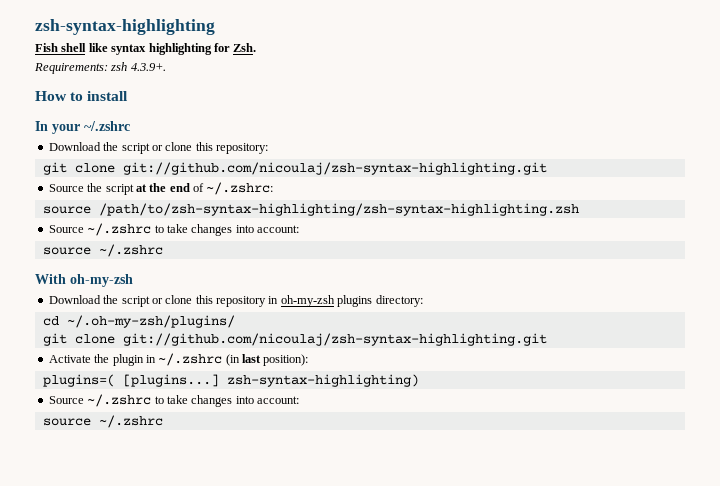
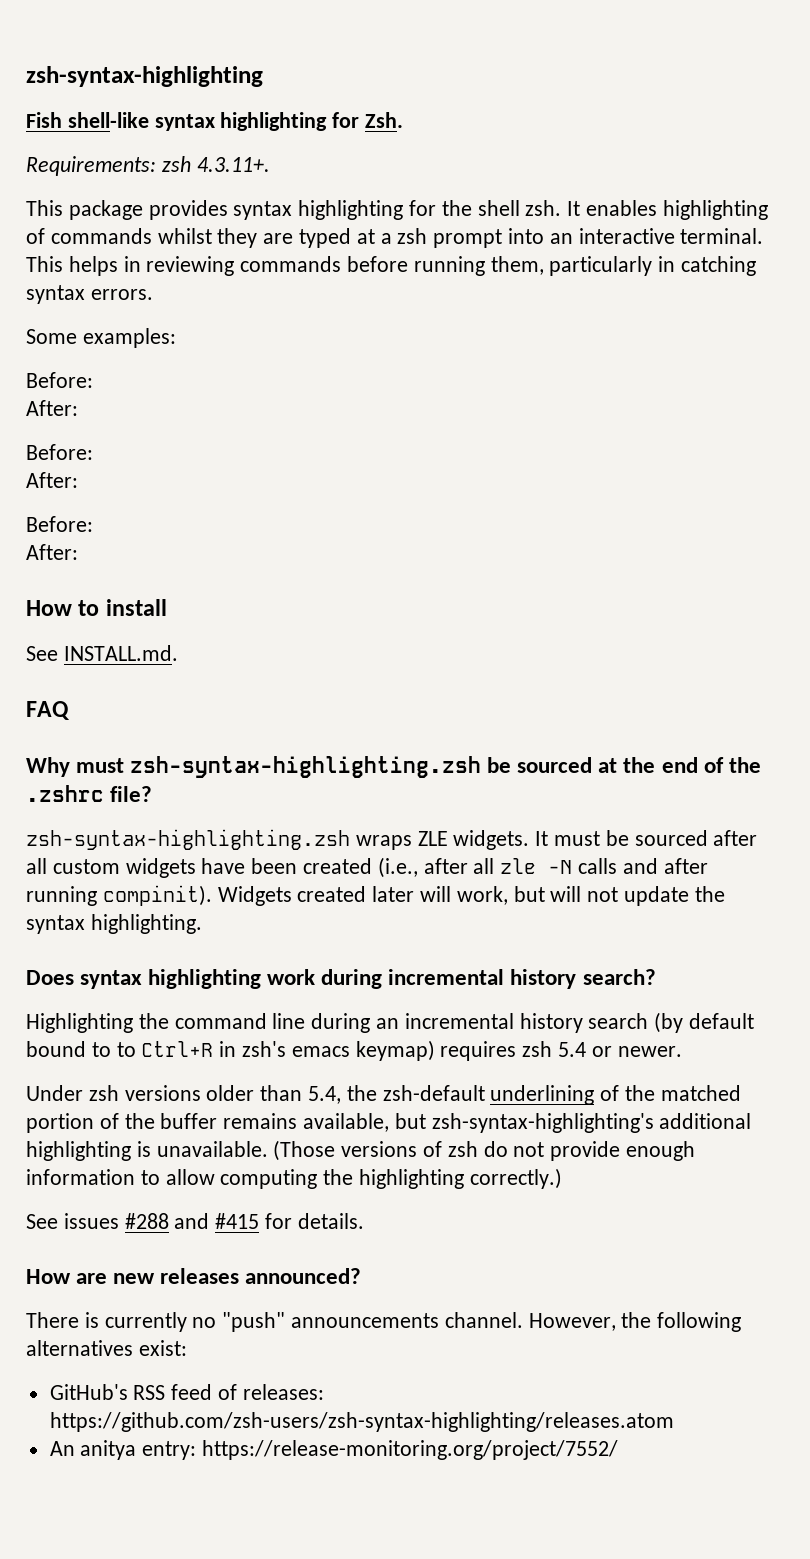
[61,43,108,52] shell like -> [67,112,149,128] shell-like
[130,63,166,71] [35,91,129,101] [35,121,130,134] [48,142,268,154] [42,162,547,175] [48,182,274,195] [42,203,579,216] [48,223,299,236] [42,244,163,257] [35,274,133,287] [48,295,423,307] [42,315,235,328] [42,333,547,346] [48,353,309,366] [42,374,419,387] [48,394,299,407] [42,415,163,428] 4.3.9+. // How to install // In your ~/.zshrc // Download the script or clone this repository: // git clone git://github.com/nicoulaj/zsh-syntax-highlighting.git // Source the script at the end of ~/.zshrc: // source /path/to/zsh-syntax-highlighting/zsh-syntax-highlighting.zsh // Source ~/.zshrc to take changes into account: // source ~/.zshrc // With oh-my-zsh // Download the script or clone this repository in oh-my-zsh plugins directory: // cd ~/.oh-my-zsh/plugins/ // git clone git://github.com/nicoulaj/zsh-syntax-highlighting.git // Activate the plugin in ~/.zshrc (in last position): // plugins=( [plugins...] zsh-syntax-highlighting) // Source ~/.zshrc to take changes into account: // source ~/.zshrc -> [196,157,270,172] [26,200,768,220] [26,228,764,248] [26,256,757,276] [26,285,153,304] [26,328,176,348] [26,372,93,388] [26,400,78,416] [26,444,93,460] [26,472,78,488] [26,516,93,532] [26,544,78,560] [26,599,167,616] [26,645,178,661] [26,701,70,720] [26,756,761,778] [26,785,153,802] [26,829,758,850] [26,857,708,878] [26,885,725,906] [26,914,202,934] [26,969,656,989] [26,1012,755,1033] [26,1040,682,1061] [26,1085,741,1105] [26,1113,752,1133] [26,1140,696,1161] [26,1168,562,1189] [26,1213,364,1229] [26,1268,362,1284] [26,1312,742,1332] [26,1340,187,1356] [49,1384,324,1400] [49,1412,674,1432] [49,1440,619,1460] 4.3.11+. // This package provides syntax highlighting for the shell zsh. It enables highlighting of commands whilst they are typed at a zsh prompt into an interactive terminal. This helps in reviewing commands before running them, particularly in catching syntax errors. // Some examples: // Before: // After: // Before: // After: // Before: // After: // How to install // See INSTALL.md. // FAQ // Why must zsh-syntax-highlighting.zsh be sourced at the end of the .zshrc file? // zsh-syntax-highlighting.zsh wraps ZLE widgets. It must be sourced after all custom widgets have been created (i.e., after all zle -N calls and after running compinit). Widgets created later will work, but will not update the syntax highlighting. // Does syntax highlighting work during incremental history search? // Highlighting the command line during an incremental history search (by default bound to to Ctrl+R in zsh's emacs keymap) requires zsh 5.4 or newer. // Under zsh versions older than 5.4, the zsh-default underlining of the matched portion of the buffer remains available, but zsh-syntax-highlighting's additional highlighting is unavailable. (Those versions of zsh do not provide enough information to allow computing the highlighting correctly.) // See issues #288 and #415 for details. // How are new releases announced? // There is currently no "push" announcements channel. However, the following alternatives exist: // GitHub's RSS feed of releases: https://github.com/zsh-users/zsh-syntax-highlighting/releases.atom // An anitya entry: https://release-monitoring.org/project/7552/

